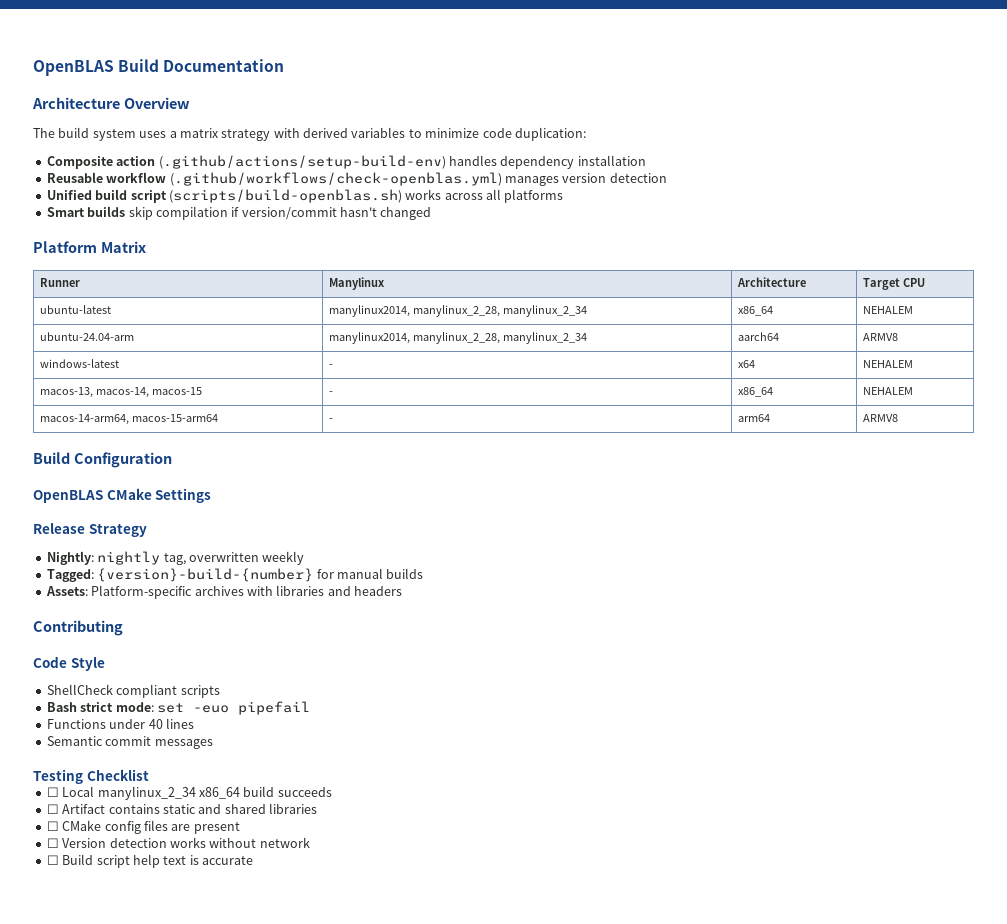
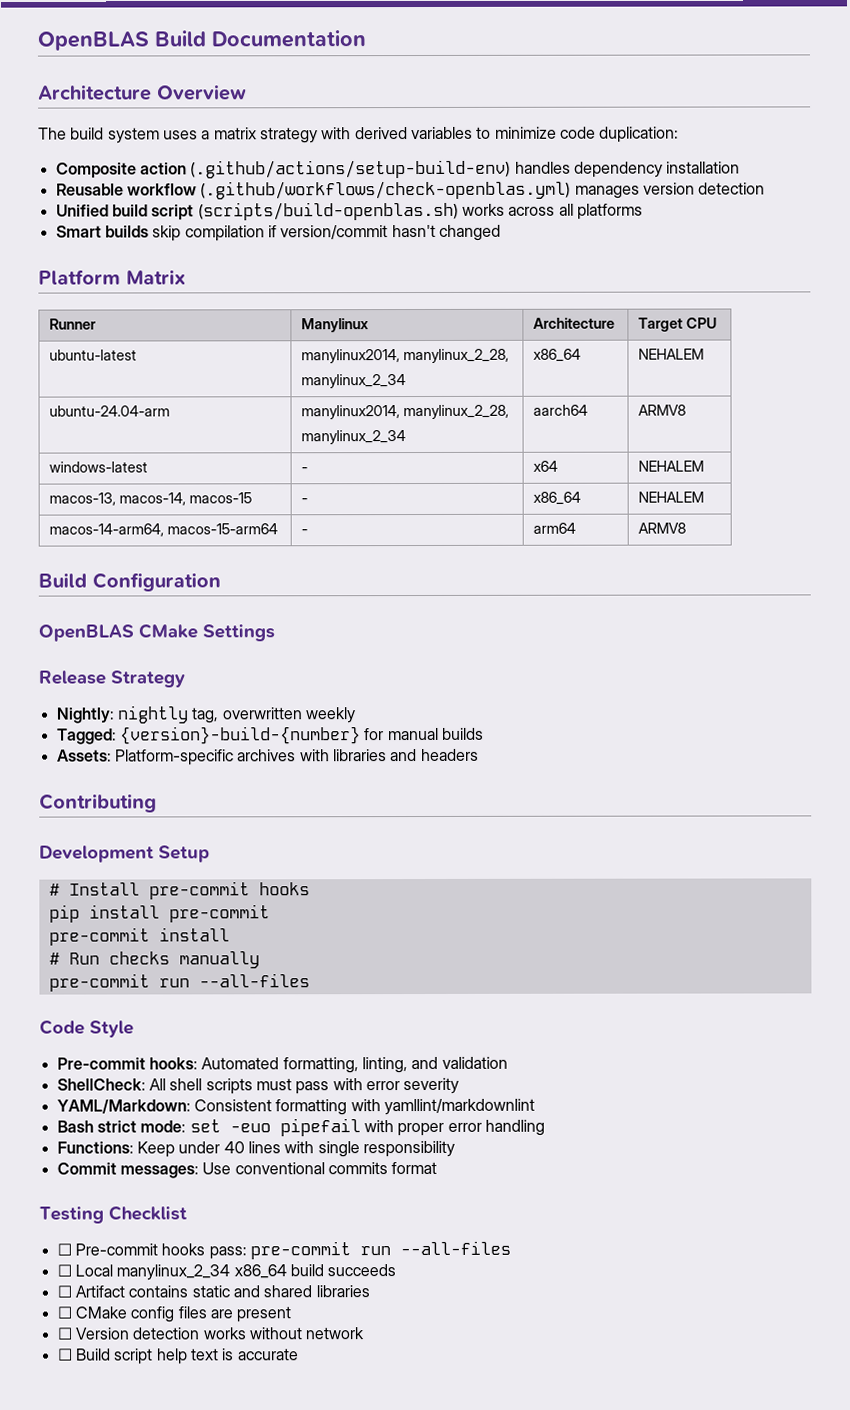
(501, 311) none -> (510, 356) //
(501, 338) none -> (510, 412) //
[33,656,105,671] [46,684,220,698] Code Style // ShellCheck compliant scripts -> [39,845,210,863] [48,881,310,900] [48,904,270,923] [48,927,230,946] [48,951,260,969] [48,973,310,992] [39,1019,134,1038] [56,1056,508,1074] [56,1077,460,1095] [56,1098,535,1116] Development Setup // # Install pre-commit hooks // pip install pre-commit // pre-commit install // # Run checks manually // pre-commit run --all-files // Code Style // Pre-commit hooks: Automated formatting, linting, and validation // ShellCheck: All shell scripts must pass with error severity // YAML/Markdown: Consistent formatting with yamllint/markdownlint
[46,718,194,729] [46,736,213,749] [33,769,149,784] // Functions under 40 lines // Semantic commit messages // Testing Checklist -> [363,1119,545,1137] [56,1140,455,1158] [56,1161,438,1179] [39,1205,187,1224] [56,1240,511,1260] with proper error handling // Functions: Keep under 40 lines with single responsibility // Commit messages: Use conventional commits format // Testing Checklist // ☐ Pre-commit hooks pass: pre-commit run --all-files

